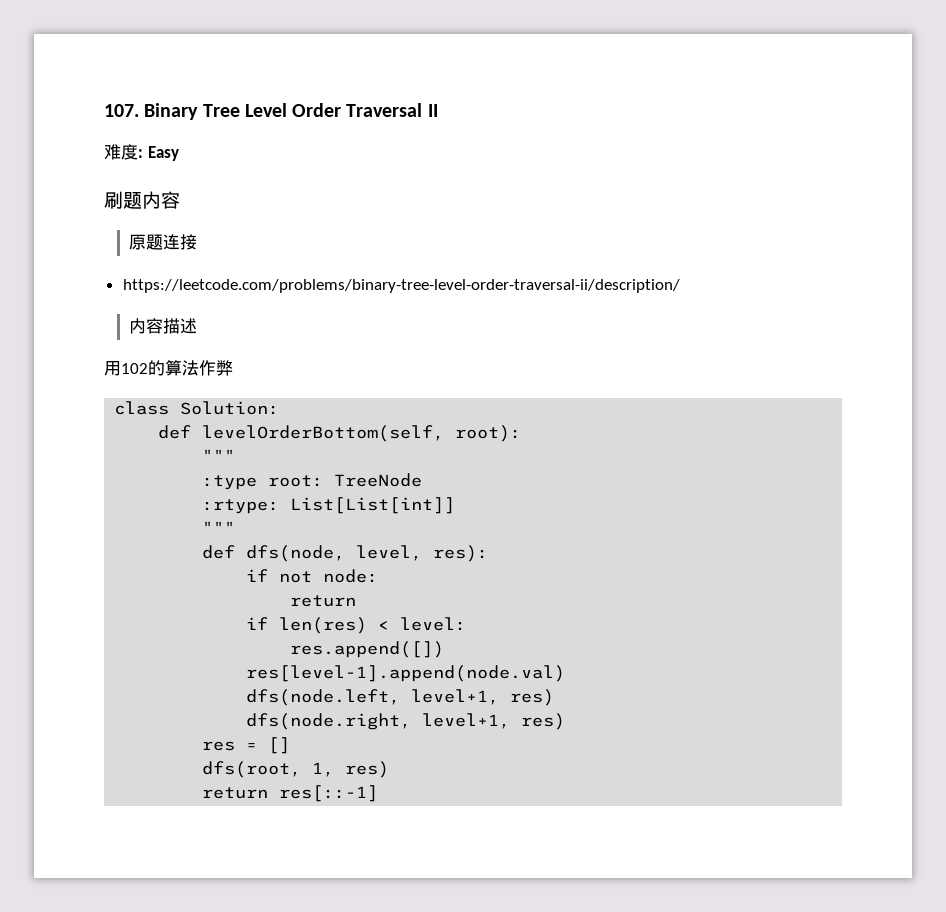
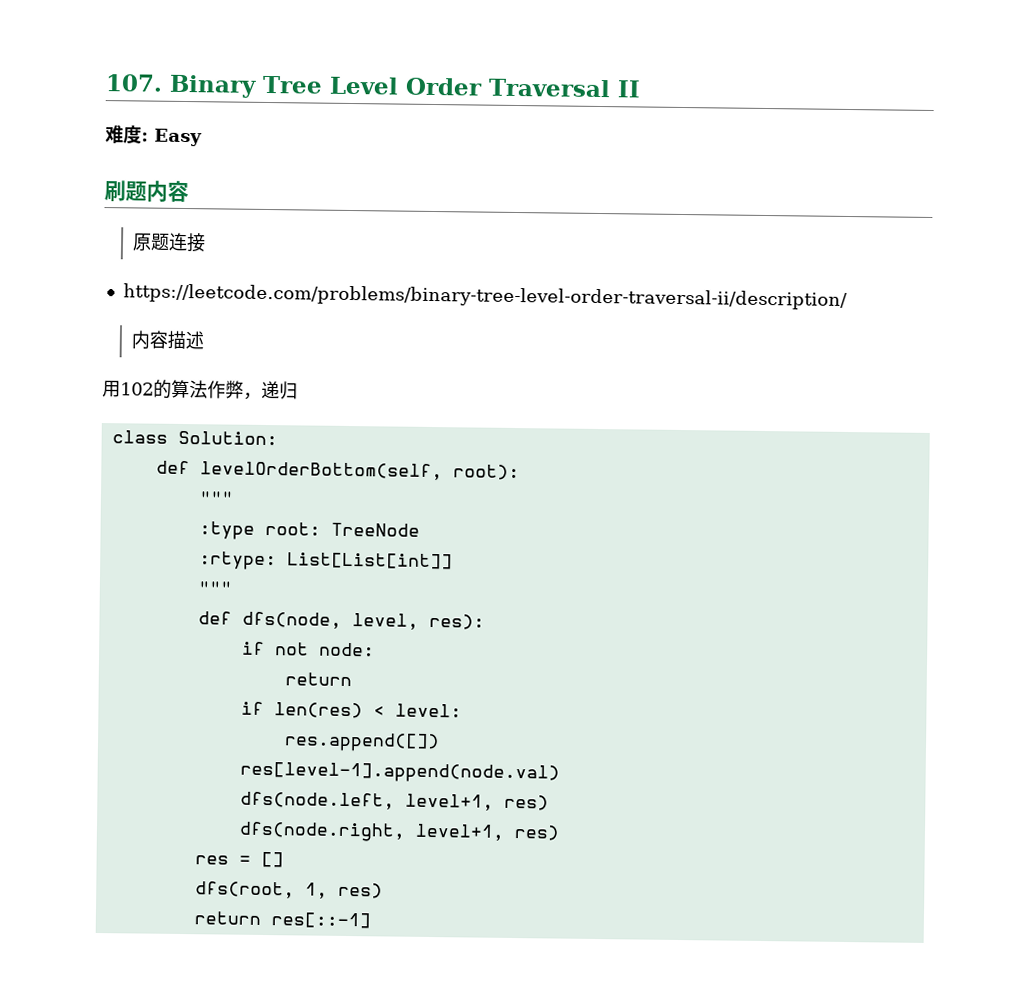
(233, 368) none -> [243,380,298,400] ，递归

